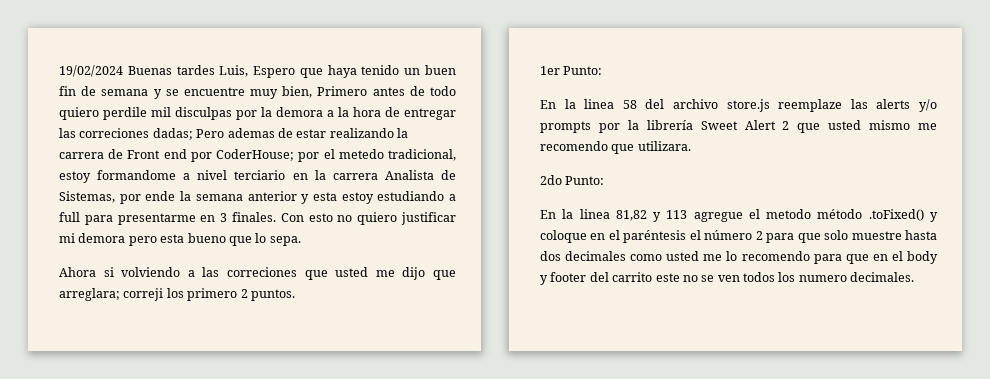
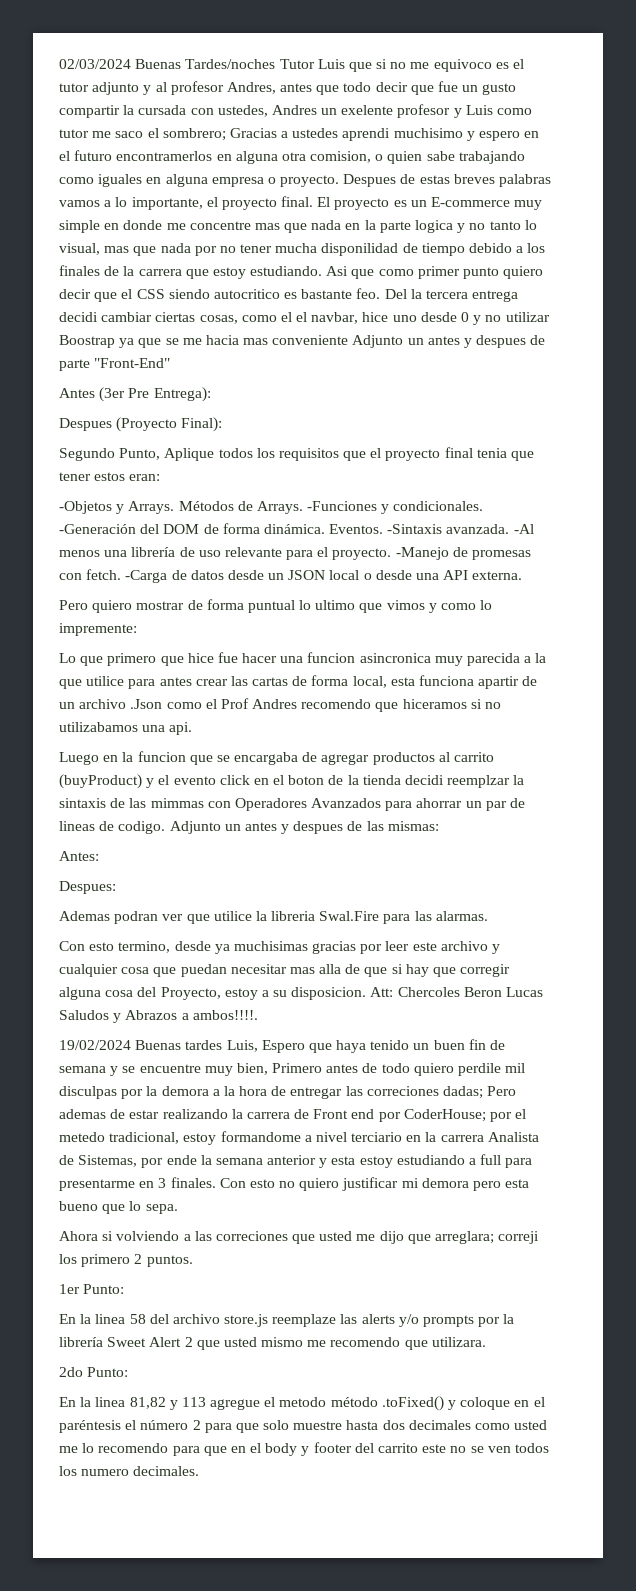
(59, 71) none -> [59,59,525,72] [59,81,517,95] [59,104,533,118] [59,128,540,141] [59,150,525,164] [59,174,552,187] [59,196,543,210] [59,220,537,233] [59,243,546,256] [59,265,544,279] [59,288,519,302] [59,312,550,325] [59,335,546,348] [59,358,171,371] [59,387,211,402] [59,417,223,432] [59,447,535,461] [59,472,161,481] [59,501,484,514] [59,523,534,534] [59,547,532,560] [59,569,523,583] [59,599,493,613] [59,623,137,636] [59,652,547,666] [59,675,538,689] [59,698,502,712] [59,722,193,735] [59,751,495,765] [59,774,525,789] [59,798,526,811] [59,821,439,834] [59,851,99,861] [59,881,116,894] [59,911,488,924] [59,941,501,954] [59,964,511,977] [59,987,544,1000] [59,1010,258,1023] 02/03/2024 Buenas Tardes/noches Tutor Luis que si no me equivoco es el tutor adjunto y al profesor Andres, antes que todo decir que fue un gusto compartir la cursada con ustedes, Andres un exelente profesor y Luis como tutor me saco el sombrero; Gracias a ustedes aprendi muchisimo y espero en el futuro encontramerlos en alguna otra comision, o quien sabe trabajando como iguales en alguna empresa o proyecto. Despues de estas breves palabras vamos a lo importante, el proyecto final. El proyecto es un E-commerce muy simple en donde me concentre mas que nada en la parte logica y no tanto lo visual, mas que nada por no tener mucha disponilidad de tiempo debido a los finales de la carrera que estoy estudiando. Asi que como primer punto quiero decir que el CSS siendo autocritico es bastante feo. Del la tercera entrega decidi cambiar ciertas cosas, como el el navbar, hice uno desde 0 y no utilizar Boostrap ya que se me hacia mas conveniente Adjunto un antes y despues de parte "Front-End" // Antes (3er Pre Entrega): // Despues (Proyecto Final): // Segundo Punto, Aplique todos los requisitos que el proyecto final tenia que tener estos eran: // -Objetos y Arrays. Métodos de Arrays. -Funciones y condicionales. -Generación del DOM de forma dinámica. Eventos. -Sintaxis avanzada. -Al menos una librería de uso relevante para el proyecto. -Manejo de promesas con fetch. -Carga de datos desde un JSON local o desde una API externa. // Pero quiero mostrar de forma puntual lo ultimo que vimos y como lo impremente: // Lo que primero que hice fue hacer una funcion asincronica muy parecida a la que utilice para antes crear las cartas de forma local, esta funciona apartir de un archivo .Json como el Prof Andres recomendo que hiceramos si no utilizabamos una api. // Luego en la funcion que se encargaba de agregar productos al carrito (buyProduct) y el evento click en el boton de la tienda decidi reemplzar la sintaxis de las mimmas con Operadores Avanzados para ahorrar un par de lineas de codigo. Adjunto un antes y despues de las mismas: // Antes: // Despues: // Ademas podran ver que utilice la libreria Swal.Fire para las alarmas. // Con esto termino, desde ya muchisimas gracias por leer este archivo y cualquier cosa que puedan necesitar mas alla de que si hay que corregir alguna cosa del Proyecto, estoy a su disposicion. Att: Chercoles Beron Lucas Saludos y Abrazos a ambos!!!!. //

